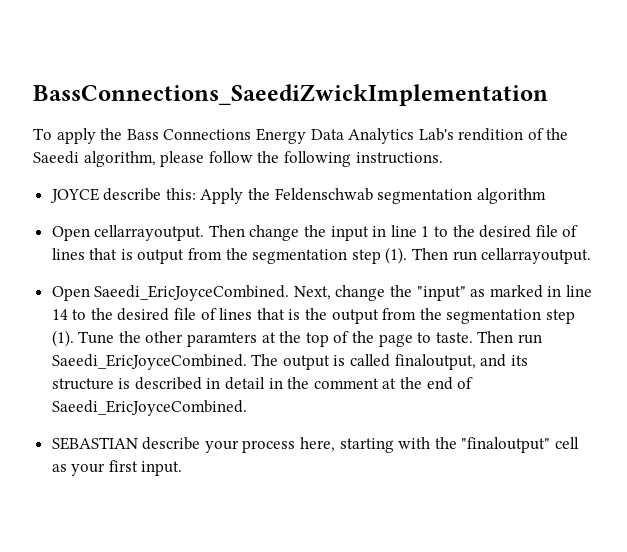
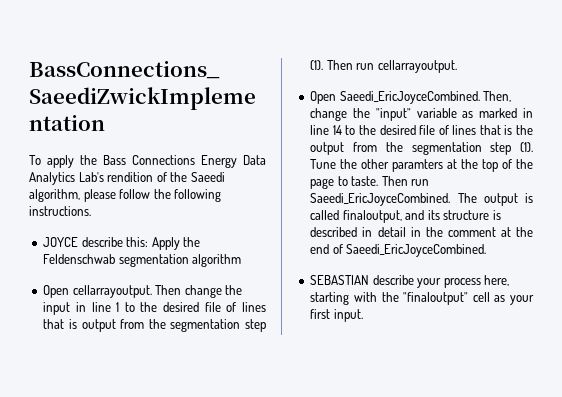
[293,286,331,300] Next, -> [483,91,512,102] Then,
(466, 293) none -> [416,108,457,118] variable

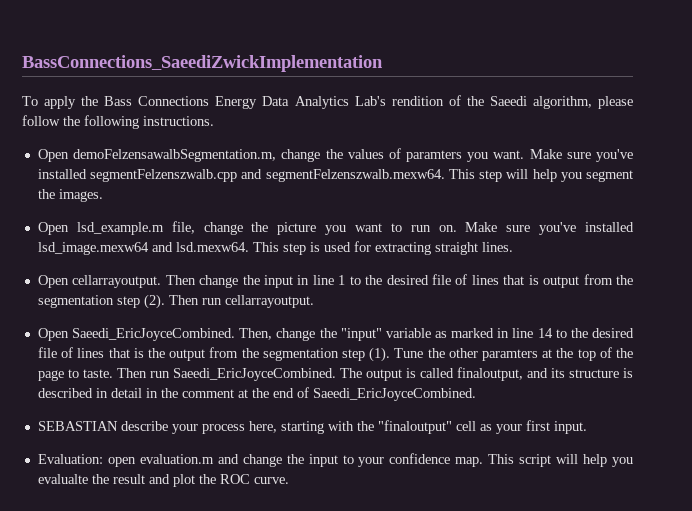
[43,237,201,250] [43,254,242,267] JOYCE describe this: Apply the Feldenschwab segmentation algorithm -> [37,148,633,162] [37,169,633,182] [37,189,103,202] [37,221,634,235] [37,241,513,255] Open demoFelzensawalbSegmentation.m, change the values of paramters you want. Make sure you've installed segmentFelzenszwalb.cpp and segmentFelzenszwalb.mexw64. This step will help you segment the images. // Open lsd_example.m file, change the picture you want to run on. Make sure you've installed lsd_image.mexw64 and lsd.mexw64. This step is used for extracting straight lines.
[310,60,324,70] (1). -> [143,294,165,309] (2).
(363, 315) none -> [37,453,633,467] [37,474,289,487] // Evaluation: open evaluation.m and change the input to your confidence map. This script will help you evalualte the result and plot the ROC curve.

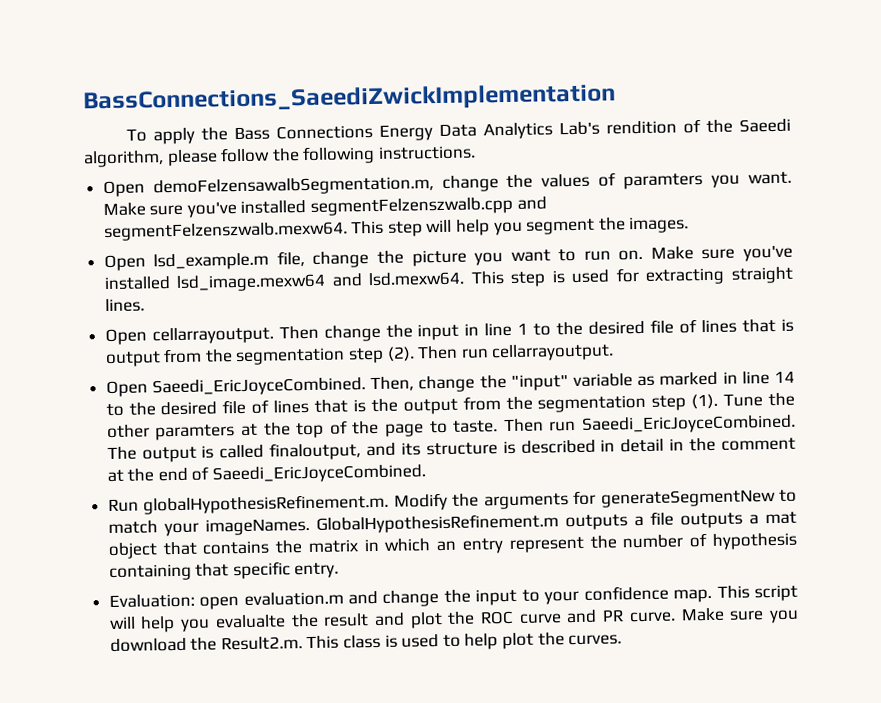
[37,420,587,434] SEBASTIAN describe your process here, starting with the "finaloutput" cell as your first input. -> [107,488,797,515] [107,511,797,537] [107,532,797,560] [108,561,340,582] Run globalHypothesisRefinement.m. Modify the arguments for generateSegmentNew to match your imageNames. GlobalHypothesisRefinement.m outputs a file outputs a mat object that contains the matrix in which an entry represent the number of hypothesis containing that specific entry.
[253,477,289,484] curve. -> [518,607,799,624] [109,632,623,653] curve and PR curve. Make sure you download the Result2.m. This class is used to help plot the curves.

